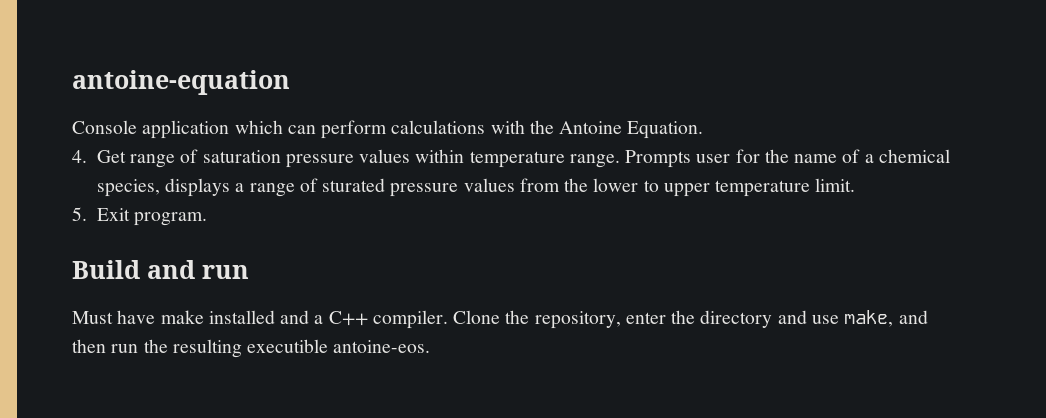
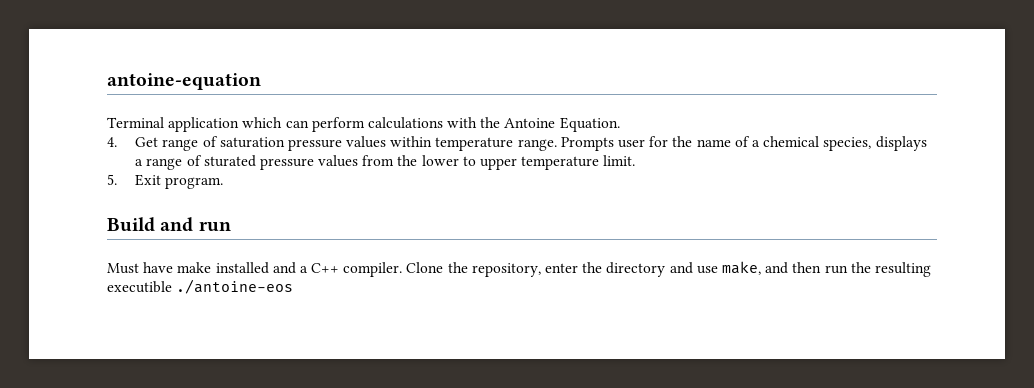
[72,120,137,134] Console -> [107,117,164,128] Terminal
[333,340,431,353] antoine-eos. -> [176,279,294,294] ./antoine-eos

